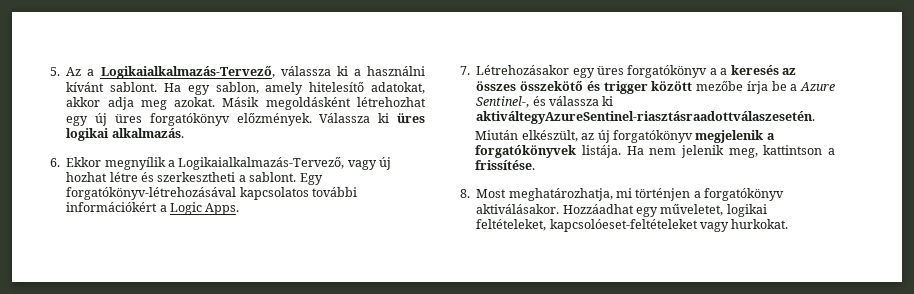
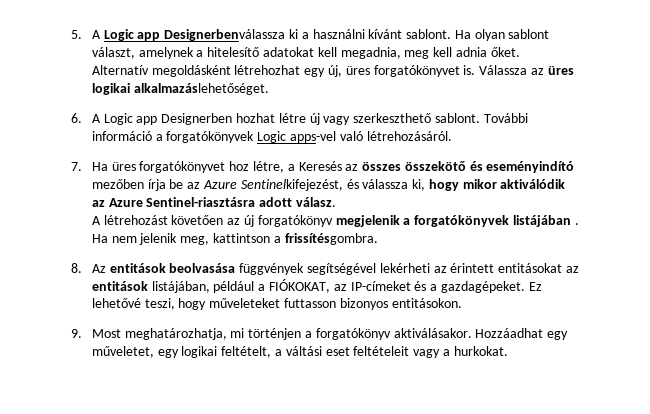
[66,65,331,79] Az a Logikaialkalmazás-Tervező, válassza -> [91,29,286,41] A Logic app Designerbenválassza
[187,81,425,95] [66,97,426,110] [66,112,390,126] egy sablon, amely hitelesítő adatokat, akkor adja meg azokat. Másik megoldásként létrehozhat egy új üres forgatókönyv előzmények. Válassza ki -> [474,29,550,41] [91,47,520,59] [91,65,544,77] olyan sablont választ, amelynek a hitelesítő adatokat kell megadnia, meg kell adnia őket. Alternatív megoldásként létrehozhat egy új, üres forgatókönyvet is. Válassza az
[111,128,184,138] alkalmazás. -> [133,83,269,95] alkalmazáslehetőséget.
[66,156,392,170] [66,172,323,185] [66,187,357,200] [66,202,240,215] [460,65,796,78] [476,80,835,94] [476,96,614,108] [476,111,816,124] [475,130,578,142] Ekkor megnyílik a Logikaialkalmazás-Tervező, vagy új hozhat létre és szerkesztheti a sablont. Egy forgatókönyv-létrehozásával kapcsolatos további információkért a Logic Apps. // 7. Létrehozásakor egy üres forgatókönyv a a keresés az összes összekötő és trigger között mezőbe írja be a Azure Sentinel-, és válassza ki aktiváltegyAzureSentinel-riasztásraadottválaszesetén. // Miután elkészült, -> [91,113,528,125] [91,131,452,143] [71,161,575,173] [91,179,566,191] [91,197,337,207] [91,215,224,225] A Logic app Designerben hozhat létre új vagy szerkeszthető sablont. További információ a forgatókönyvek Logic apps-vel való létrehozásáról. // 7. Ha üres forgatókönyvet hoz létre, a Keresés az összes összekötő és eseményindító mezőben írja be az Azure Sentinelkifejezést, és válassza ki, hogy mikor aktiválódik az Azure Sentinel-riasztásra adott válasz. // A létrehozást követően
[582,145,622,158] listája. -> [512,215,579,227] listájában .
[475,160,536,170] [460,189,470,198] frissítése. // 8. -> [284,233,378,245] [71,263,579,275] [91,279,542,293] [91,298,462,310] [71,329,82,338] frissítésgombra. // 8. Az entitások beolvasása függvények segítségével lekérheti az érintett entitásokat az entitások listájában, például a FIÓKOKAT, az IP-címeket és a gazdagépeket. Ez lehetővé teszi, hogy műveleteket futtasson bizonyos entitásokon. // 9.
[726,204,767,217] [476,219,729,232] logikai feltételeket, kapcsolóeset-feltételeket vagy -> [157,346,450,358] egy logikai feltételt, a váltási eset feltételeit vagy a

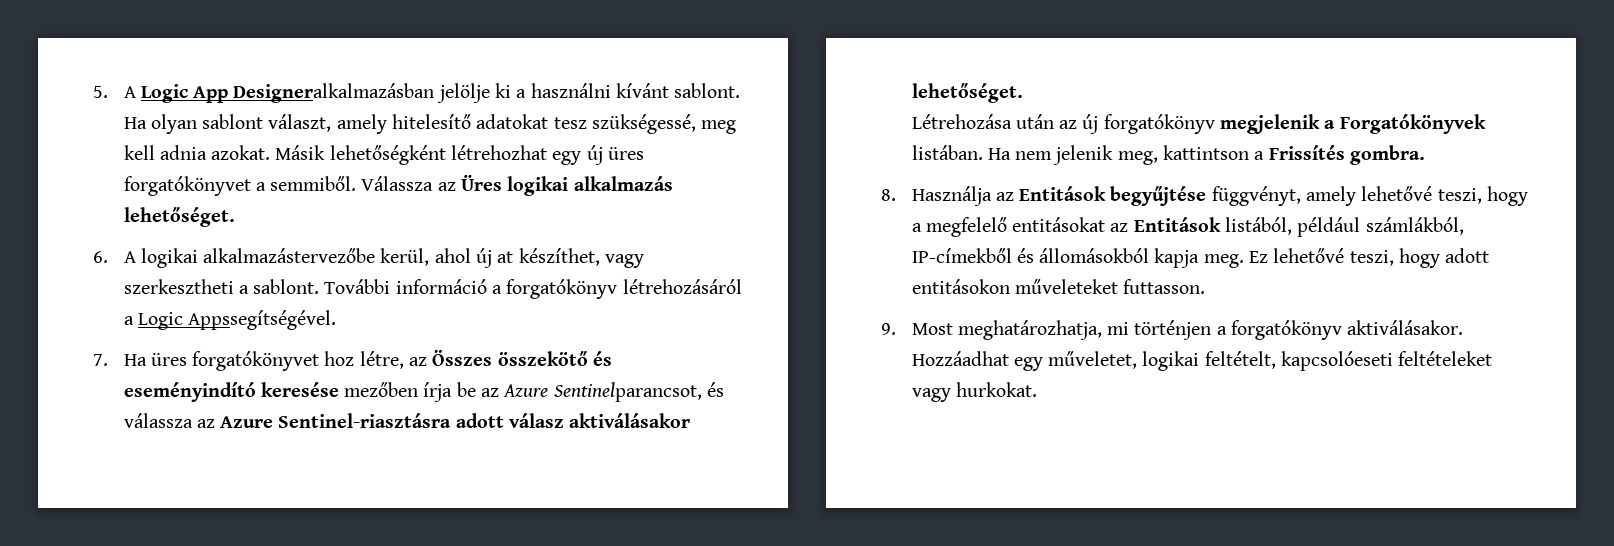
[137,29,286,41] app Designerbenválassza -> [193,83,490,103] App Designeralkalmazásban jelölje
[138,47,520,59] [91,65,231,77] amelynek a hitelesítő adatokat kell megadnia, meg kell adnia őket. Alternatív megoldásként -> [336,114,737,134] [123,145,446,165] amely hitelesítő adatokat tesz szükségessé, meg kell adnia azokat. Másik lehetőségként
[328,65,574,77] [91,83,269,95] [71,113,528,125] [91,131,452,143] új, üres forgatókönyvet is. Válassza az üres logikai alkalmazáslehetőséget. // 6. A Logic app Designerben hozhat létre új vagy szerkeszthető sablont. További információ a forgatókönyvek Logic apps-vel való létrehozásáról. -> [586,145,644,165] [123,174,673,196] [123,207,235,227] [93,248,644,268] [123,279,742,299] [123,310,337,330] új üres forgatókönyvet a semmiből. Válassza az Üres logikai alkalmazás lehetőséget. // 6. A logikai alkalmazástervezőbe kerül, ahol új at készíthet, vagy szerkesztheti a sablont. További információ a forgatókönyv létrehozásáról a Logic Appssegítségével.
[287,161,402,171] a Keresés az összes -> [409,349,493,366] az Összes
(575, 167) none -> [260,382,339,397] keresése
[240,179,343,191] Sentinelkifejezést, -> [553,382,702,402] Sentinelparancsot,
[412,179,566,191] [91,197,337,207] [91,215,224,225] ki, hogy mikor aktiválódik az Azure Sentinel-riasztásra adott válasz. // A létrehozást követően -> [196,413,691,428] [911,83,1023,103] [911,114,1054,129] az Azure Sentinel-riasztásra adott válasz aktiválásakor lehetőséget. // Létrehozása után
[414,215,579,227] forgatókönyvek listájában . -> [1339,114,1486,134] [911,145,983,160] Forgatókönyvek listában.
[284,233,378,245] frissítésgombra. -> [1268,145,1425,165] Frissítés gombra.
[91,263,579,275] [91,279,542,293] [91,298,462,310] Az entitások beolvasása függvények segítségével lekérheti az érintett entitásokat az entitások listájában, például a FIÓKOKAT, az IP-címeket és a gazdagépeket. Ez lehetővé teszi, hogy műveleteket futtasson bizonyos entitásokon. -> [911,186,1528,206] [911,217,1464,237] [911,248,1490,268] [911,279,1206,294] Használja az Entitások begyűjtése függvényt, amely lehetővé teszi, hogy a megfelelő entitásokat az Entitások listából, például számlákból, IP-címekből és állomásokból kapja meg. Ez lehetővé teszi, hogy adott entitásokon műveleteket futtasson.
[157,349,179,358] egy -> (1138, 360) none
[275,346,450,358] a váltási eset feltételeit vagy a -> [1281,351,1493,371] [911,388,951,402] kapcsolóeseti feltételeket vagy

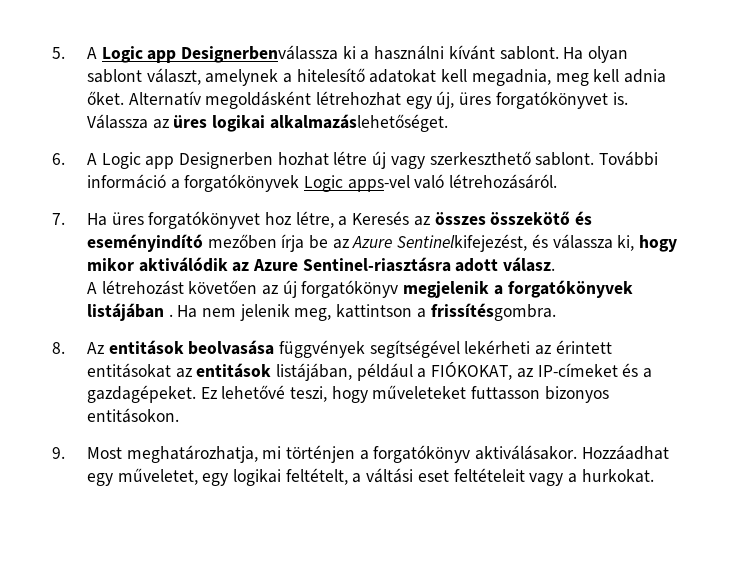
[193,83,490,103] App Designeralkalmazásban jelölje -> [147,45,338,63] app Designerbenválassza
[336,114,737,134] [123,145,446,165] amely hitelesítő adatokat tesz szükségessé, meg kell adnia azokat. Másik lehetőségként -> [205,68,667,86] [86,91,312,109] amelynek a hitelesítő adatokat kell megadnia, meg kell adnia őket. Alternatív megoldásként
[586,145,644,165] [123,174,673,196] [123,207,235,227] [93,248,644,268] [123,279,742,299] [123,310,337,330] új üres forgatókönyvet a semmiből. Válassza az Üres logikai alkalmazás lehetőséget. // 6. A logikai alkalmazástervezőbe kerül, ahol új at készíthet, vagy szerkesztheti a sablont. További információ a forgatókönyv létrehozásáról a Logic Appssegítségével. -> [436,91,628,109] [86,114,448,132] [52,151,659,169] [86,174,558,192] új, üres forgatókönyvet is. Válassza az üres logikai alkalmazáslehetőséget. // 6. A Logic app Designerben hozhat létre új vagy szerkeszthető sablont. További információ a forgatókönyvek Logic apps-vel való létrehozásáról.
[409,349,493,366] az Összes -> [338,211,486,226] a Keresés az összes
[260,382,339,397] keresése -> (203, 243) none
[553,382,702,402] Sentinelparancsot, -> [397,234,528,252] Sentinelkifejezést,
[196,413,691,428] [911,83,1023,103] [911,114,1054,129] az Azure Sentinel-riasztásra adott válasz aktiválásakor lehetőséget. // Létrehozása után -> [617,235,678,252] [86,257,556,272] [86,280,258,295] ki, hogy mikor aktiválódik az Azure Sentinel-riasztásra adott válasz. // A létrehozást követően
[1339,114,1486,134] [911,145,983,160] Forgatókönyvek listában. -> [507,280,633,298] [86,303,173,321] forgatókönyvek listájában .
[1268,145,1425,165] Frissítés gombra. -> [430,303,556,321] frissítésgombra.
[911,186,1528,206] [911,217,1464,237] [911,248,1490,268] [911,279,1206,294] Használja az Entitások begyűjtése függvényt, amely lehetővé teszi, hogy a megfelelő entitásokat az Entitások listából, például számlákból, IP-címekből és állomásokból kapja meg. Ez lehetővé teszi, hogy adott entitásokon műveleteket futtasson. -> [86,340,612,358] [86,362,653,381] [86,385,609,403] [86,408,179,423] Az entitások beolvasása függvények segítségével lekérheti az érintett entitásokat az entitások listájában, például a FIÓKOKAT, az IP-címeket és a gazdagépeket. Ez lehetővé teszi, hogy műveleteket futtasson bizonyos entitásokon.
(1138, 360) none -> [202,473,229,486] egy
[1281,351,1493,371] [911,388,951,402] kapcsolóeseti feltételeket vagy -> [352,468,578,486] a váltási eset feltételeit vagy a

